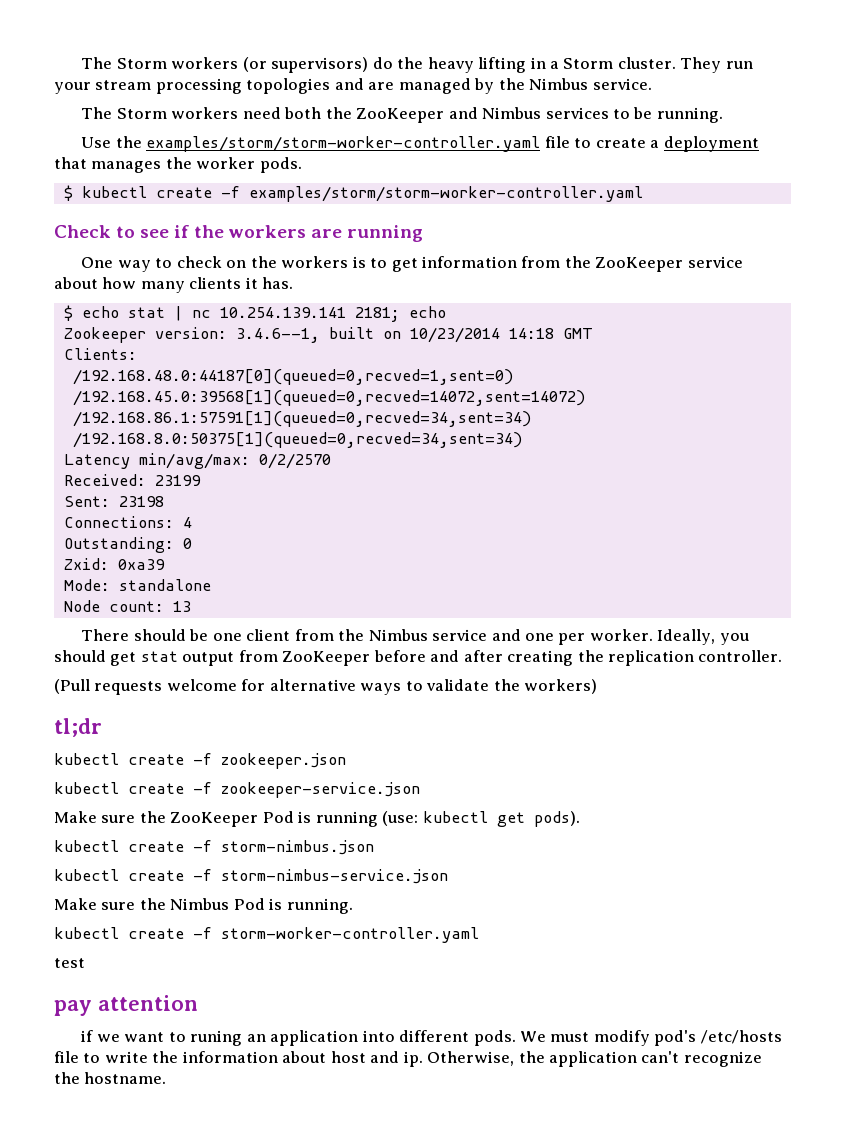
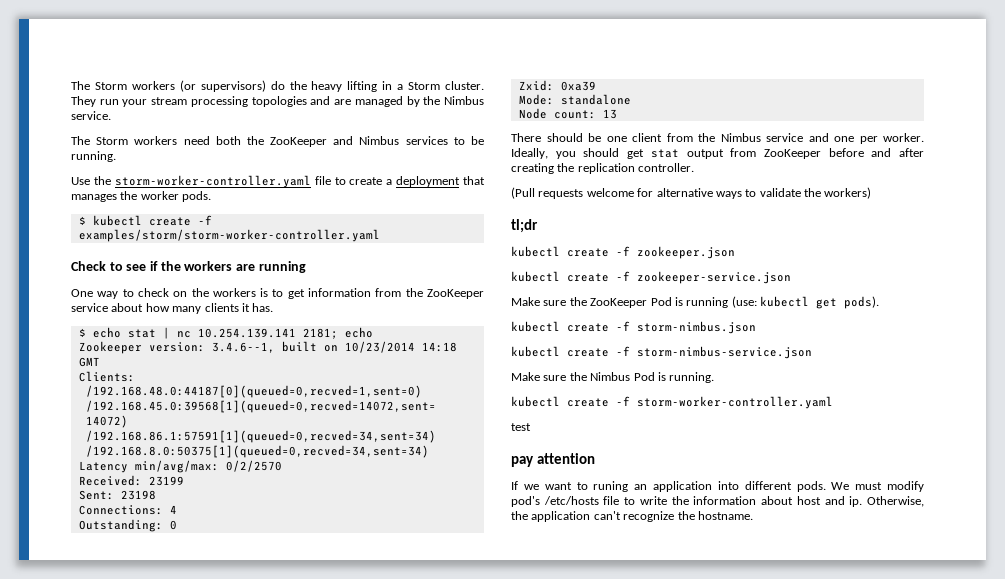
[146,136,541,152] examples/storm/storm-worker-controller.yaml -> [114,175,311,188] storm-worker-controller.yaml
[81,1030,94,1042] if -> [511,481,518,490] If

